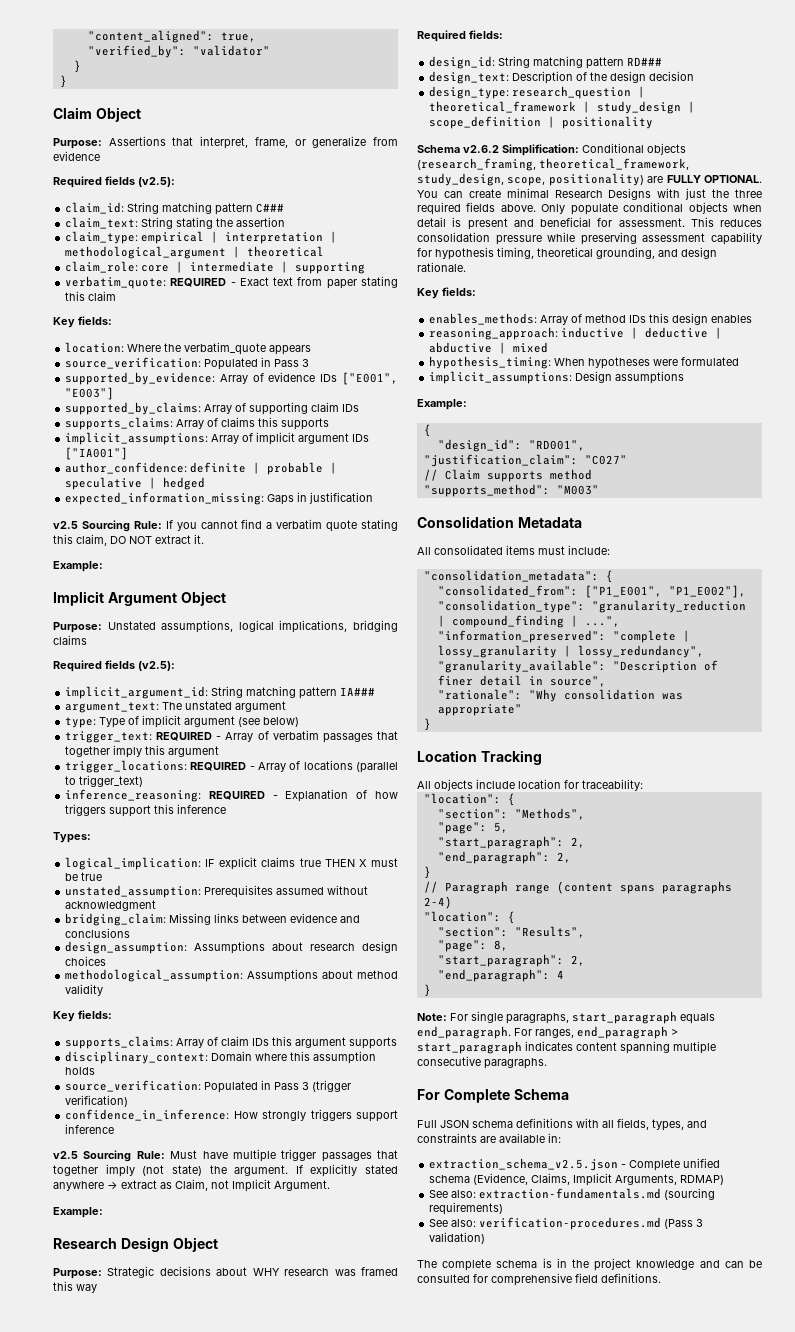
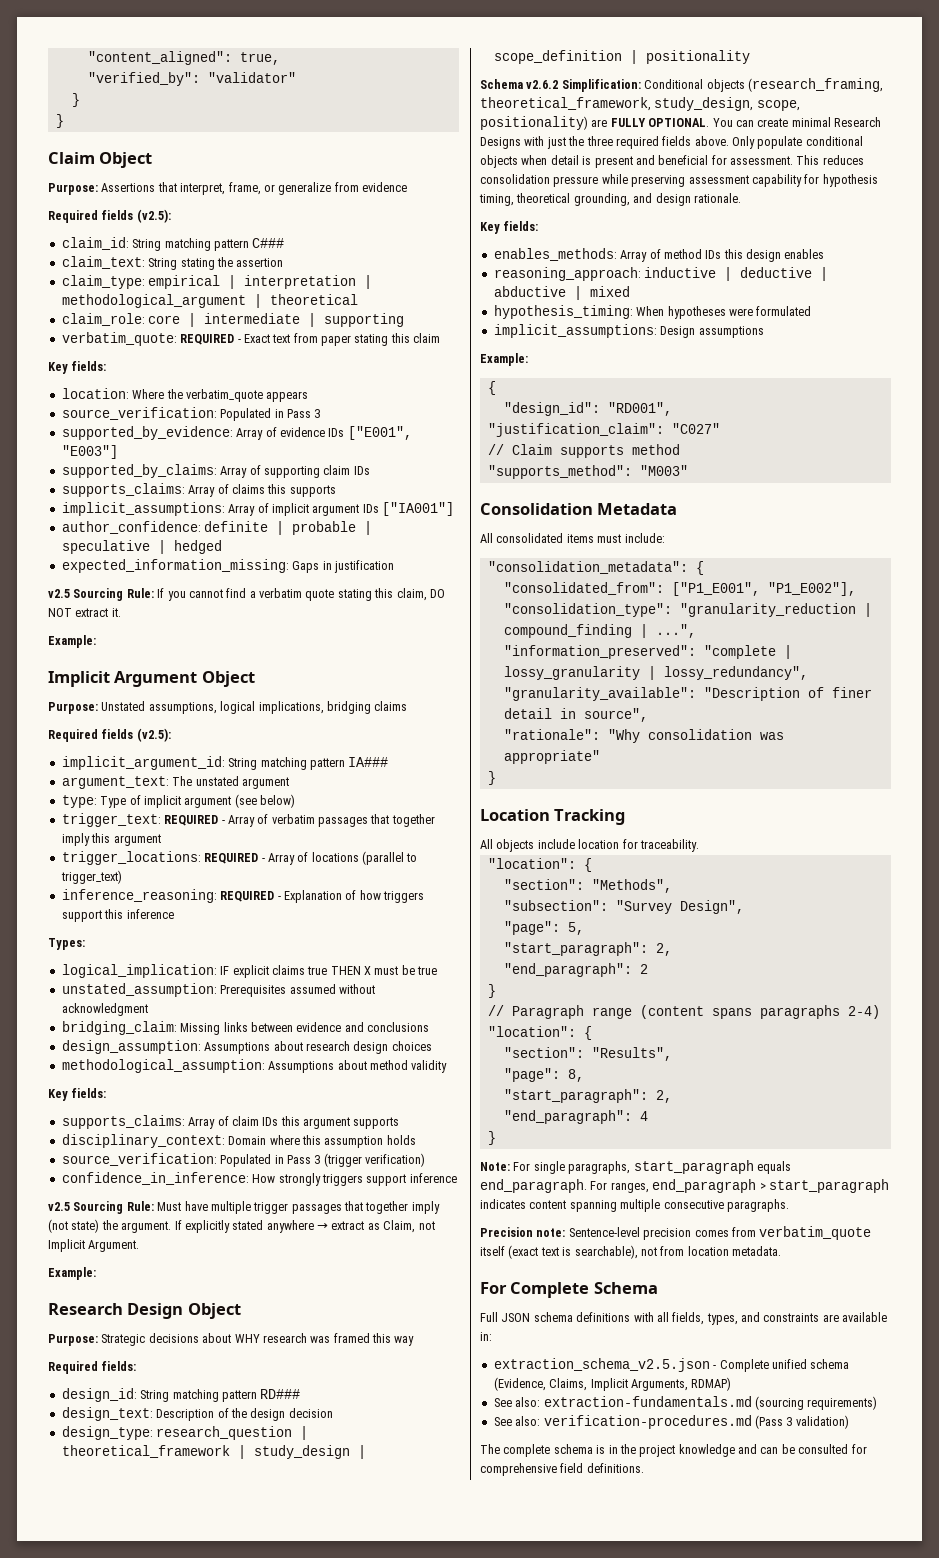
[582,779,643,791] traceability: -> [639,839,699,852] traceability.
(585, 814) none -> [503,900,744,914] // "subsection": "Survey Design",
[556,852,571,863] 2, -> [639,964,648,974] 2
(547, 1063) none -> [480,1226,872,1240] [480,1245,781,1259] // Precision note: Sentence-level precision comes from verbatim_quote itself (exact text is searchable), not from location metadata.

